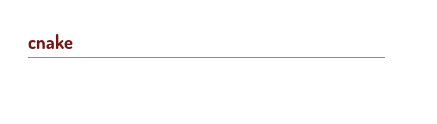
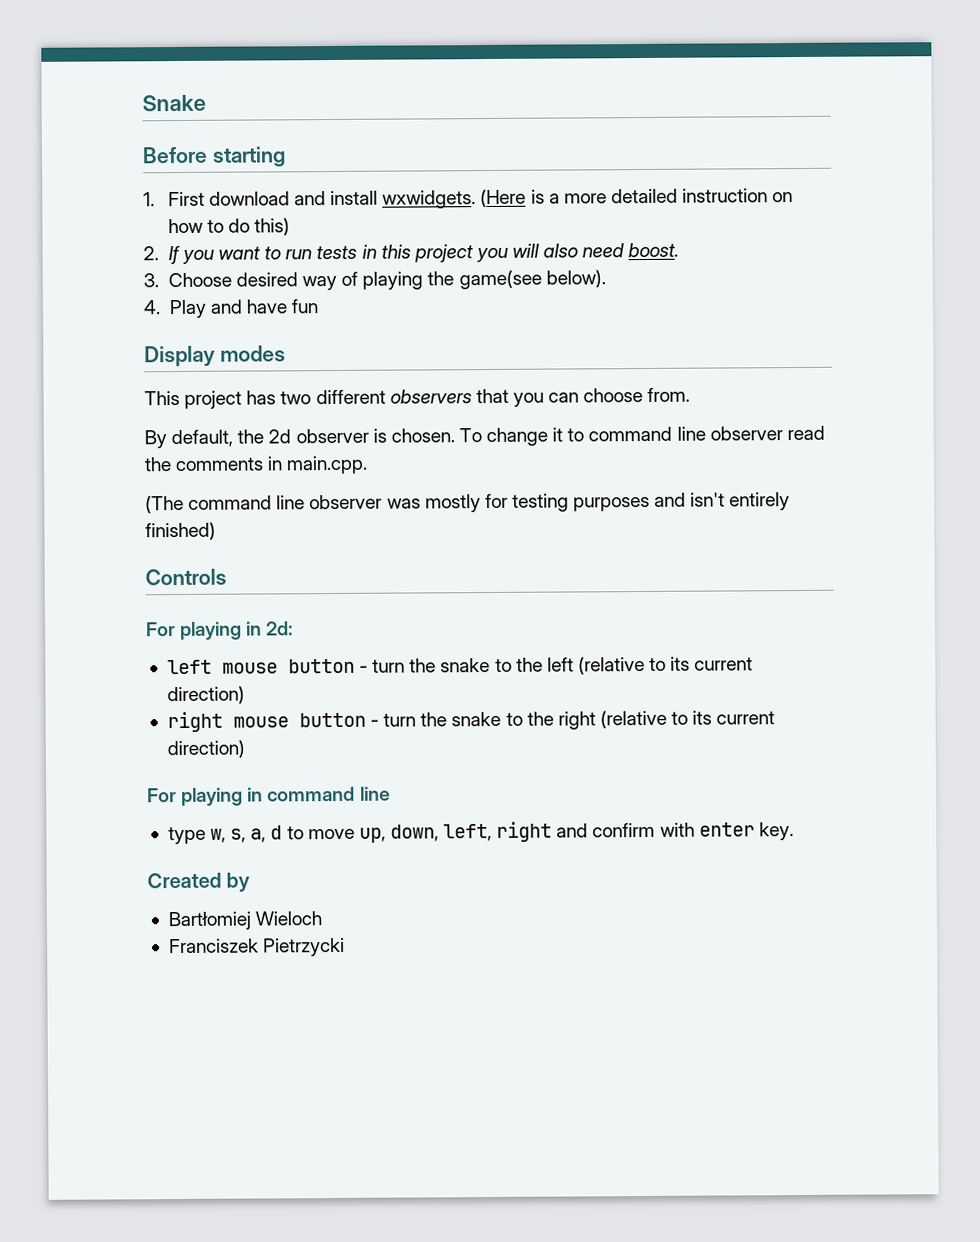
[28,34,73,49] cnake -> [142,94,206,112] [142,146,286,167] [143,188,794,209] [167,217,291,236] [143,242,680,265] [143,269,606,291] [143,299,319,319] [144,345,286,368] [144,387,691,409] [144,425,825,449] [144,455,369,475] [145,492,791,514] [145,521,216,541] [145,568,227,586] [146,621,294,641] [166,656,754,675] [166,685,245,705] [166,709,776,733] [166,739,245,759] [147,786,391,806] [167,821,794,845] [147,872,251,893] [167,911,323,931] [168,937,346,957] Snake // Before starting // 1. First download and install wxwidgets. (Here is a more detailed instruction on how to do this) // 2. If you want to run tests in this project you will also need boost. // 3. Choose desired way of playing the game(see below). // 4. Play and have fun // Display modes // This project has two different observers that you can choose from. // By default, the 2d observer is chosen. To change it to command line observer read the comments in main.cpp. // (The command line observer was mostly for testing purposes and isn't entirely finished) // Controls // For playing in 2d: // left mouse button - turn the snake to the left (relative to its current direction) // right mouse button - turn the snake to the right (relative to its current direction) // For playing in command line // type w, s, a, d to move up, down, left, right and confirm with enter key. // Created by // Bartłomiej Wieloch // Franciszek Pietrzycki

